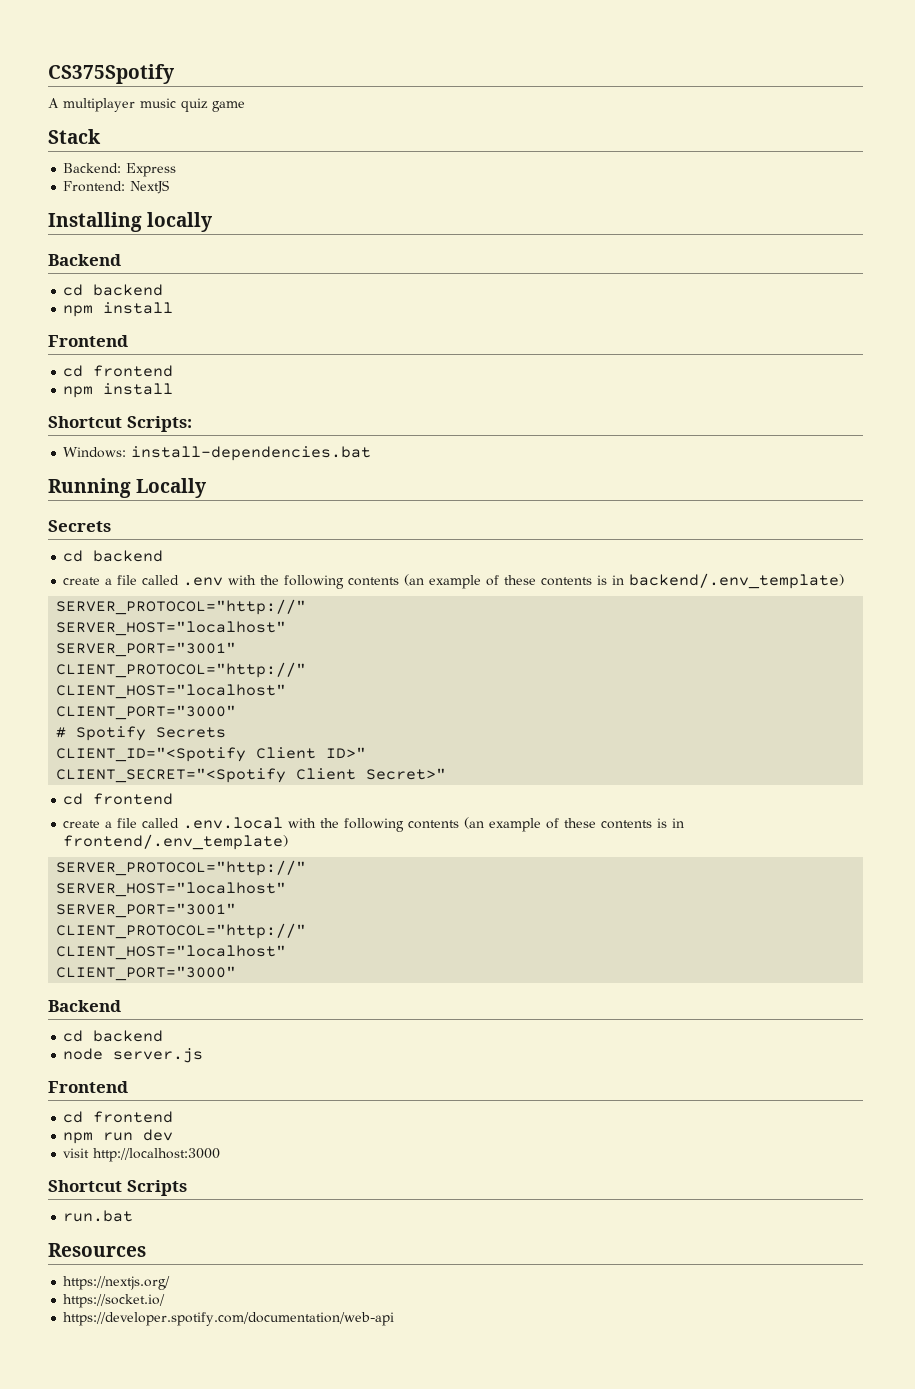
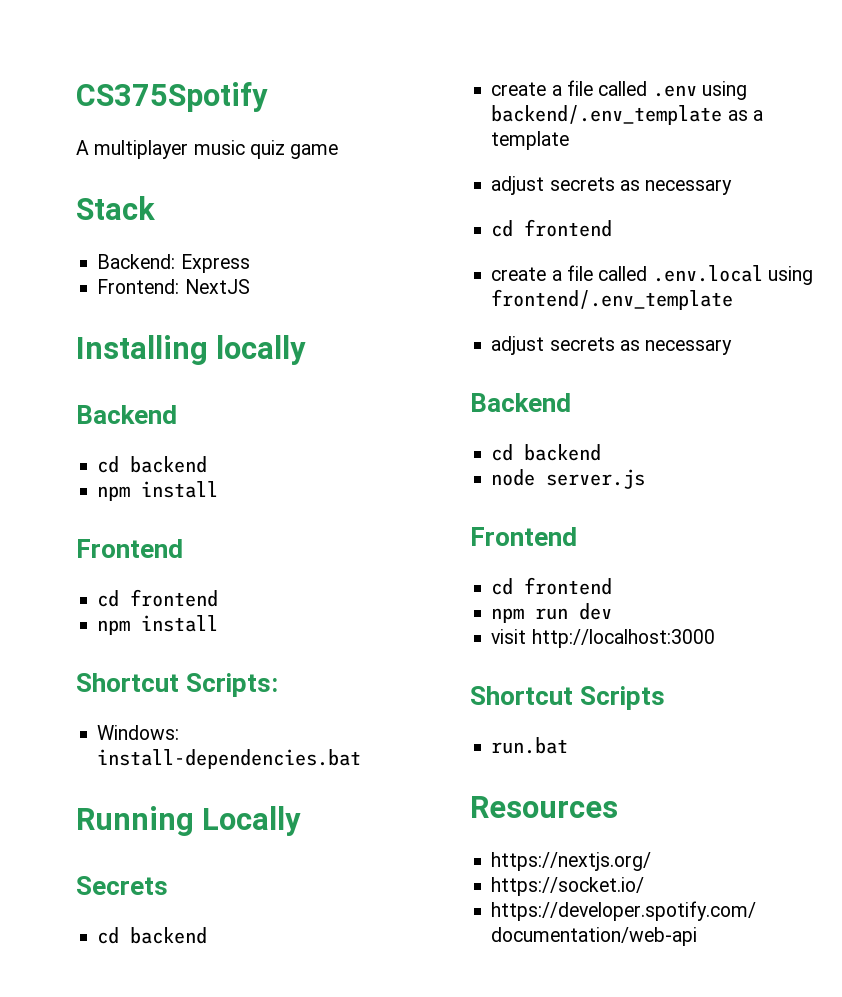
[228,573,845,589] [56,599,307,615] [56,621,287,636] [56,642,237,657] [56,662,307,678] [56,684,287,699] [56,705,237,720] [56,726,227,741] [56,747,367,762] [56,768,447,783] with the following contents (an example of these contents is in backend/.env_template) // SERVER_PROTOCOL="http://" // SERVER_HOST="localhost" // SERVER_PORT="3001" // CLIENT_PROTOCOL="http://" // CLIENT_HOST="localhost" // CLIENT_PORT="3000" // # Spotify Secrets // CLIENT_ID="<Spotify Client ID>" // CLIENT_SECRET="<Spotify Client Secret>" -> [701,81,747,100] [491,105,763,125] [491,131,570,150] [491,176,733,195] using backend/.env_template as a template // adjust secrets as necessary
[288,817,685,832] [63,834,289,850] [56,860,307,876] [56,882,287,897] [56,903,237,918] [56,923,307,939] [56,945,287,960] [56,966,237,981] with the following contents (an example of these contents is in frontend/.env_template) // SERVER_PROTOCOL="http://" // SERVER_HOST="localhost" // SERVER_PORT="3001" // CLIENT_PROTOCOL="http://" // CLIENT_HOST="localhost" // CLIENT_PORT="3000" -> [767,266,813,285] [491,289,734,310] [491,336,733,355] using frontend/.env_template // adjust secrets as necessary

